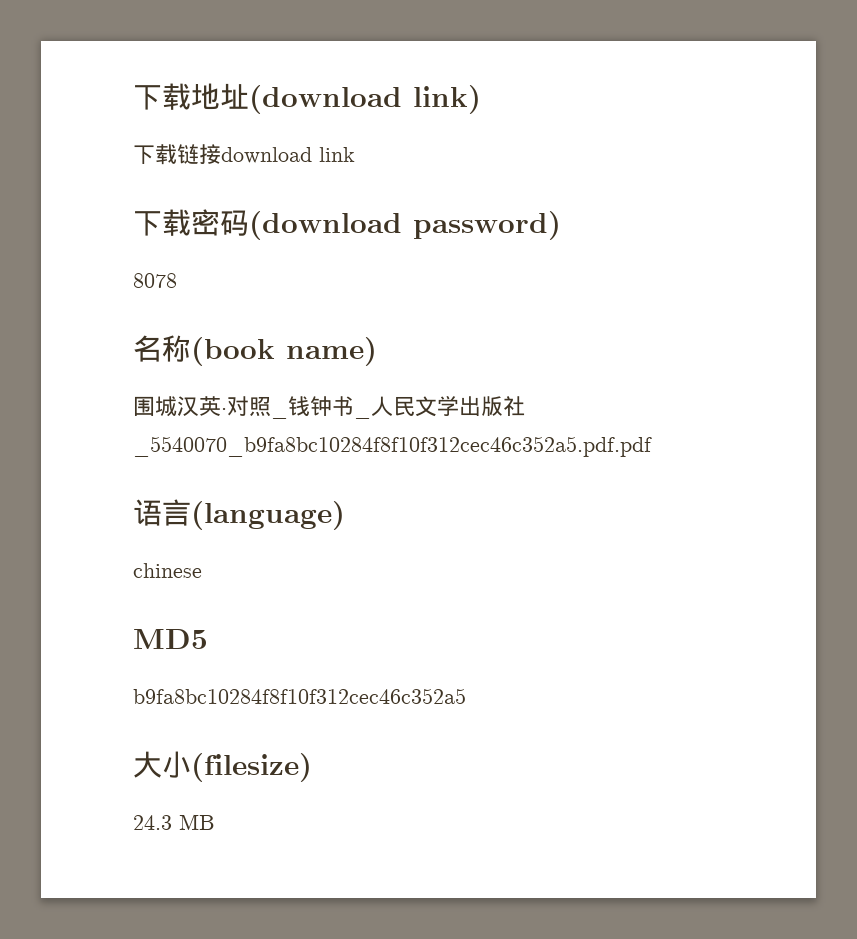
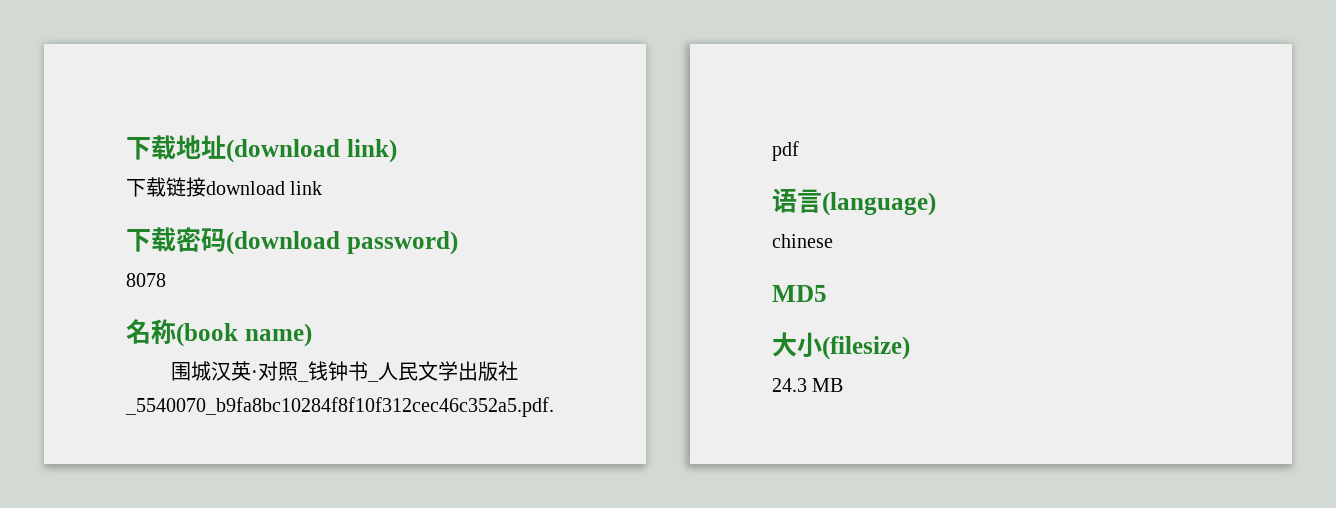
[133,688,466,704] // b9fa8bc10284f8f10f312cec46c352a5 -> (827, 293) none

